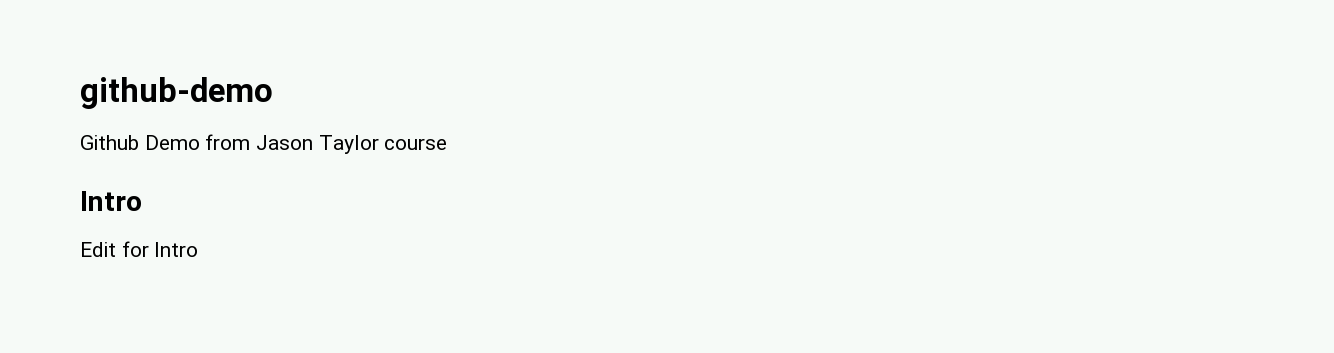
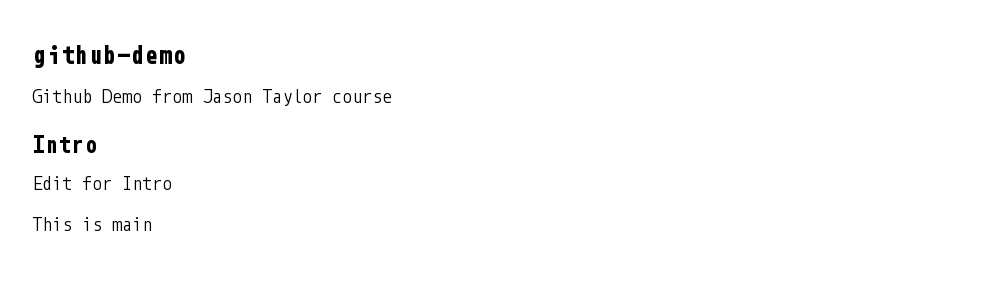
(199, 249) none -> [32,217,152,231] // This is main

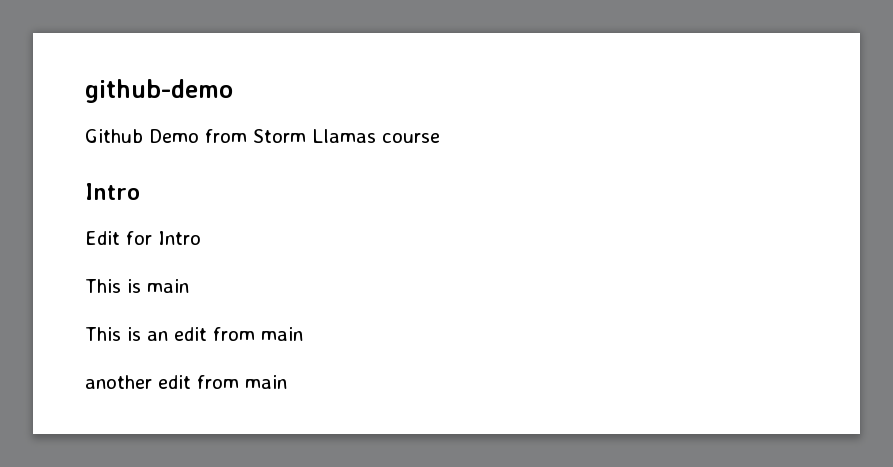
[202,89,322,106] Jason Taylor -> [253,129,376,143] Storm Llamas
(152, 224) none -> [85,327,303,341] [85,375,287,389] // This is an edit from main // another edit from main

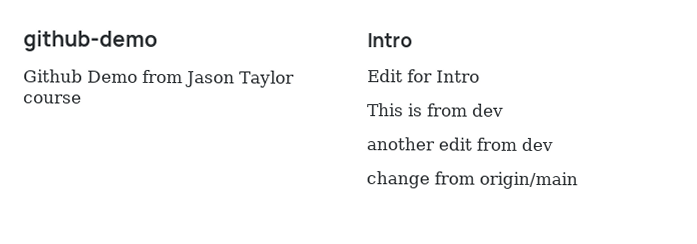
[253,129,376,143] Storm Llamas -> [185,70,295,88] Jason Taylor
[147,279,189,293] [85,327,303,341] main // This is an edit from main -> [427,103,504,117] from dev
[245,375,287,389] main -> [521,137,553,152] [366,171,578,190] dev // change from origin/main

